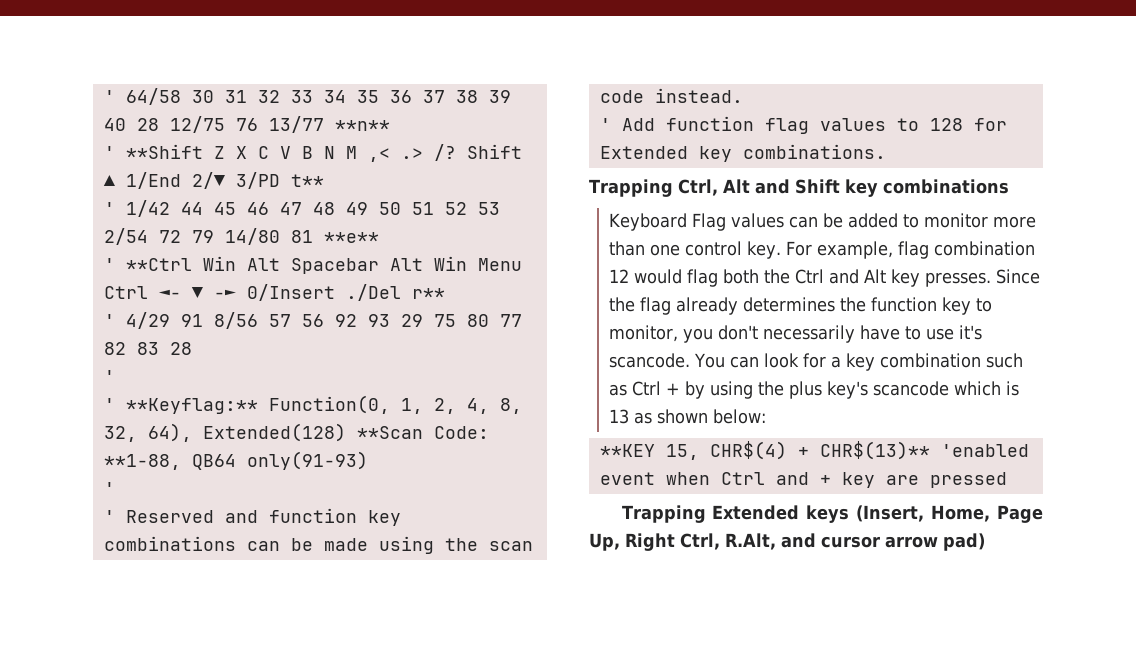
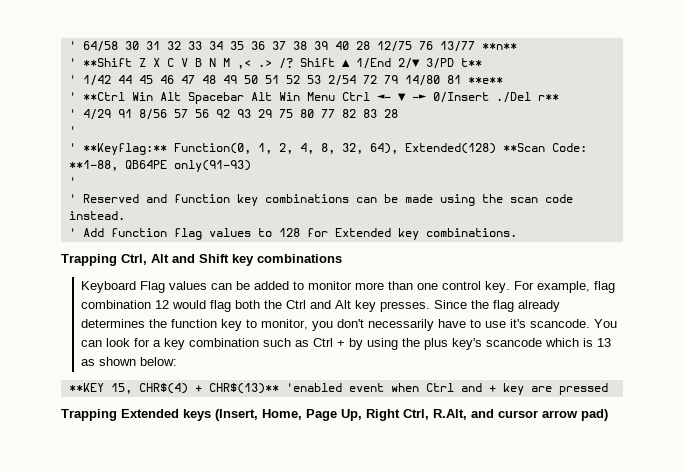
[191,454,236,470] QB64 -> [124,160,167,169] QB64PE

